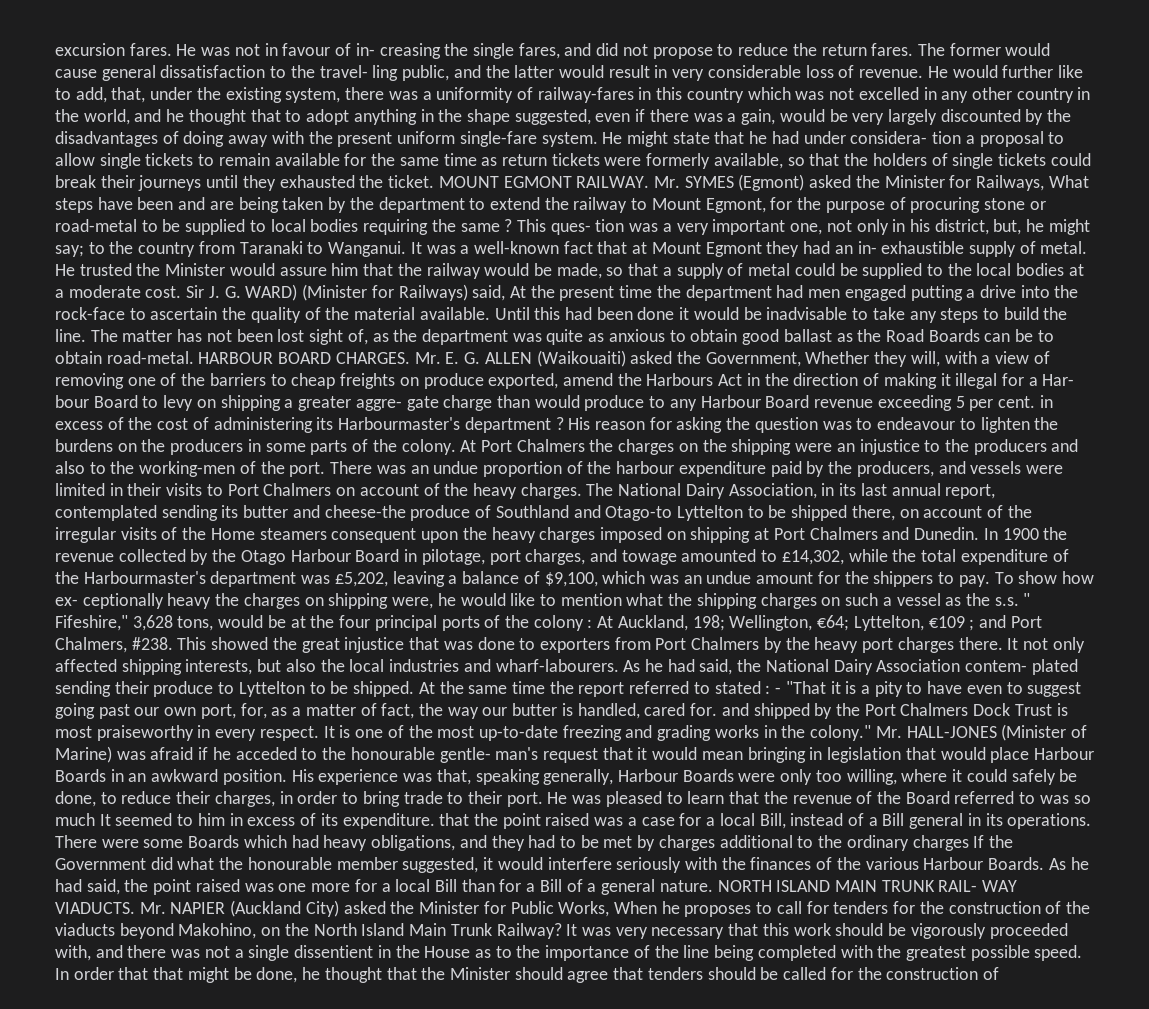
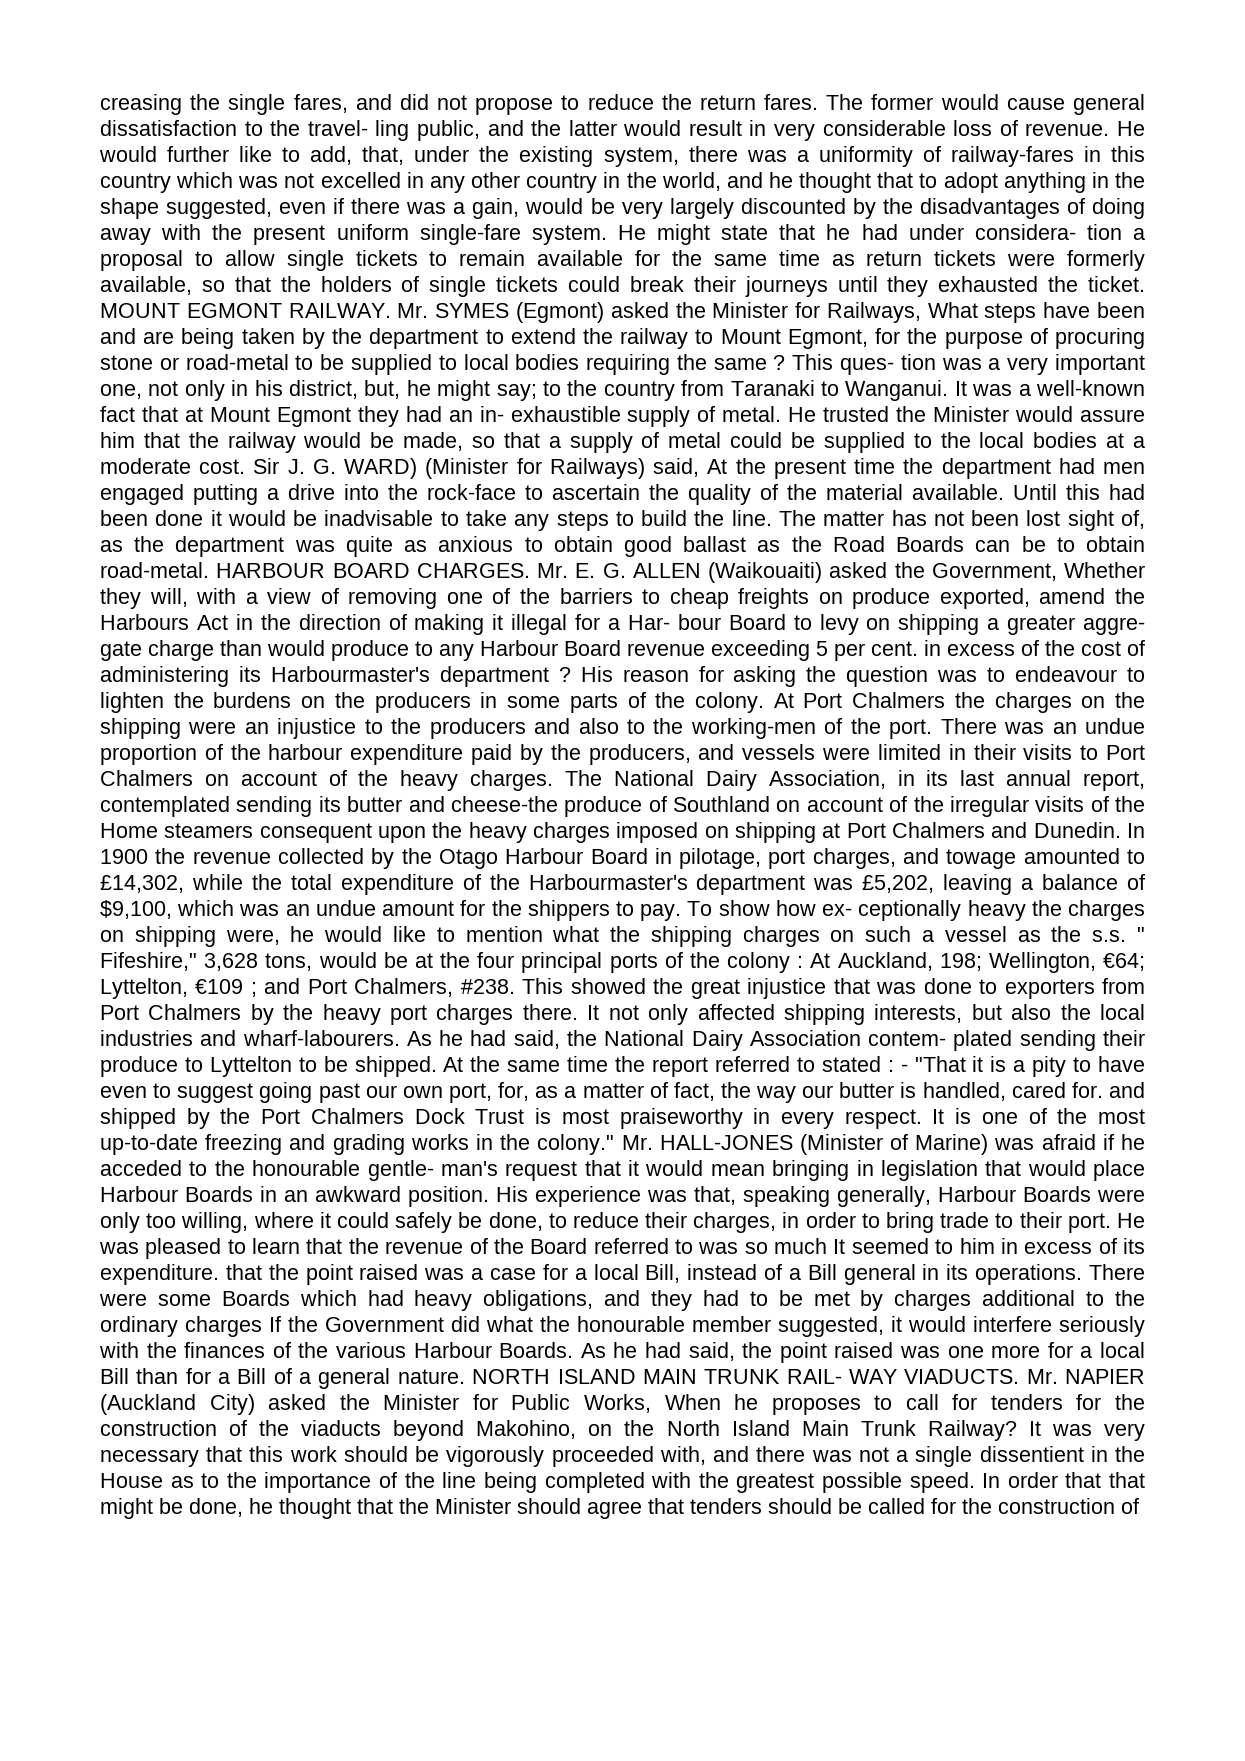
[55,43,375,56] excursion fares. He was not in favour of in- -> (100, 104) none
[573,505,895,521] and Otago-to Lyttelton to be shipped there, -> (770, 804) none

